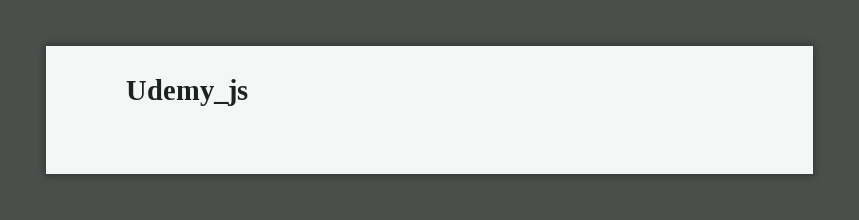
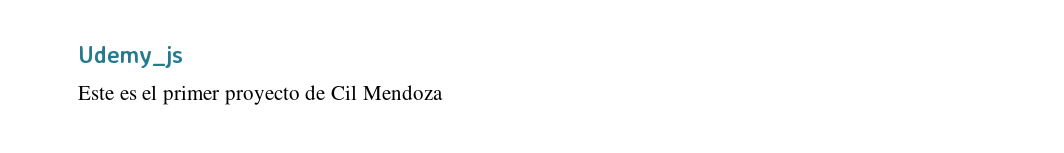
(248, 92) none -> [78,85,443,105] // Este es el primer proyecto de Cil Mendoza

